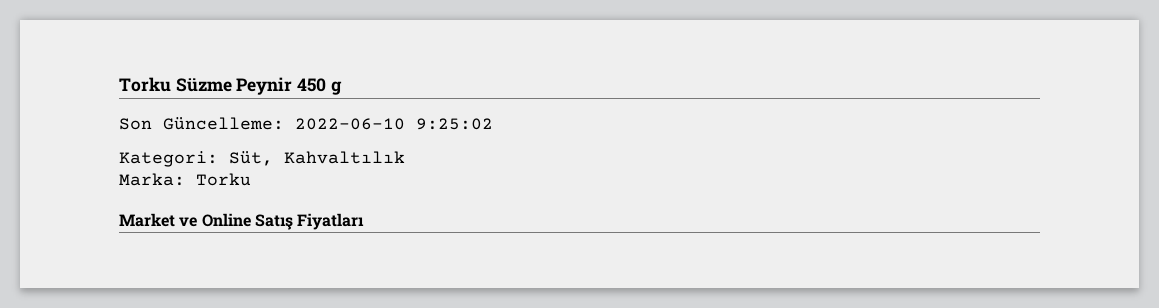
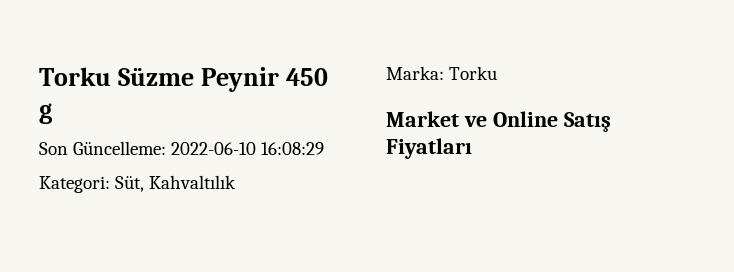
[416,118,493,130] 9:25:02 -> [261,142,325,155] 16:08:29

